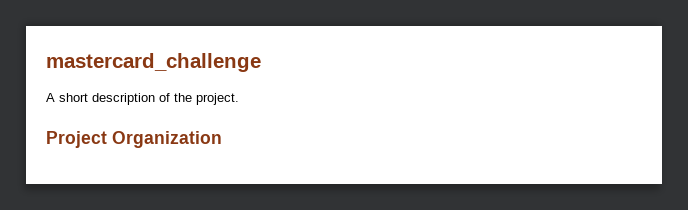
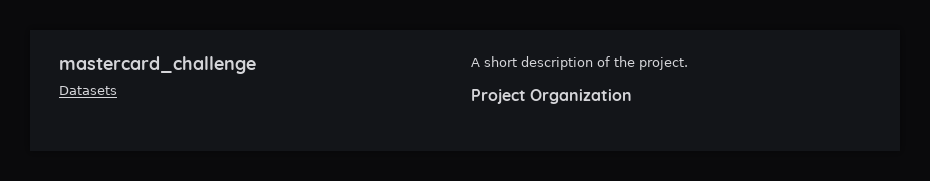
(261, 62) none -> [59,86,117,95] // Datasets

